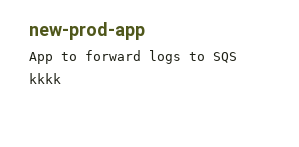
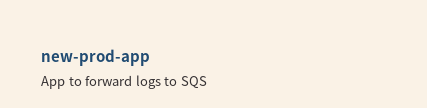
[29,73,61,84] // kkkk -> (207, 82) none

